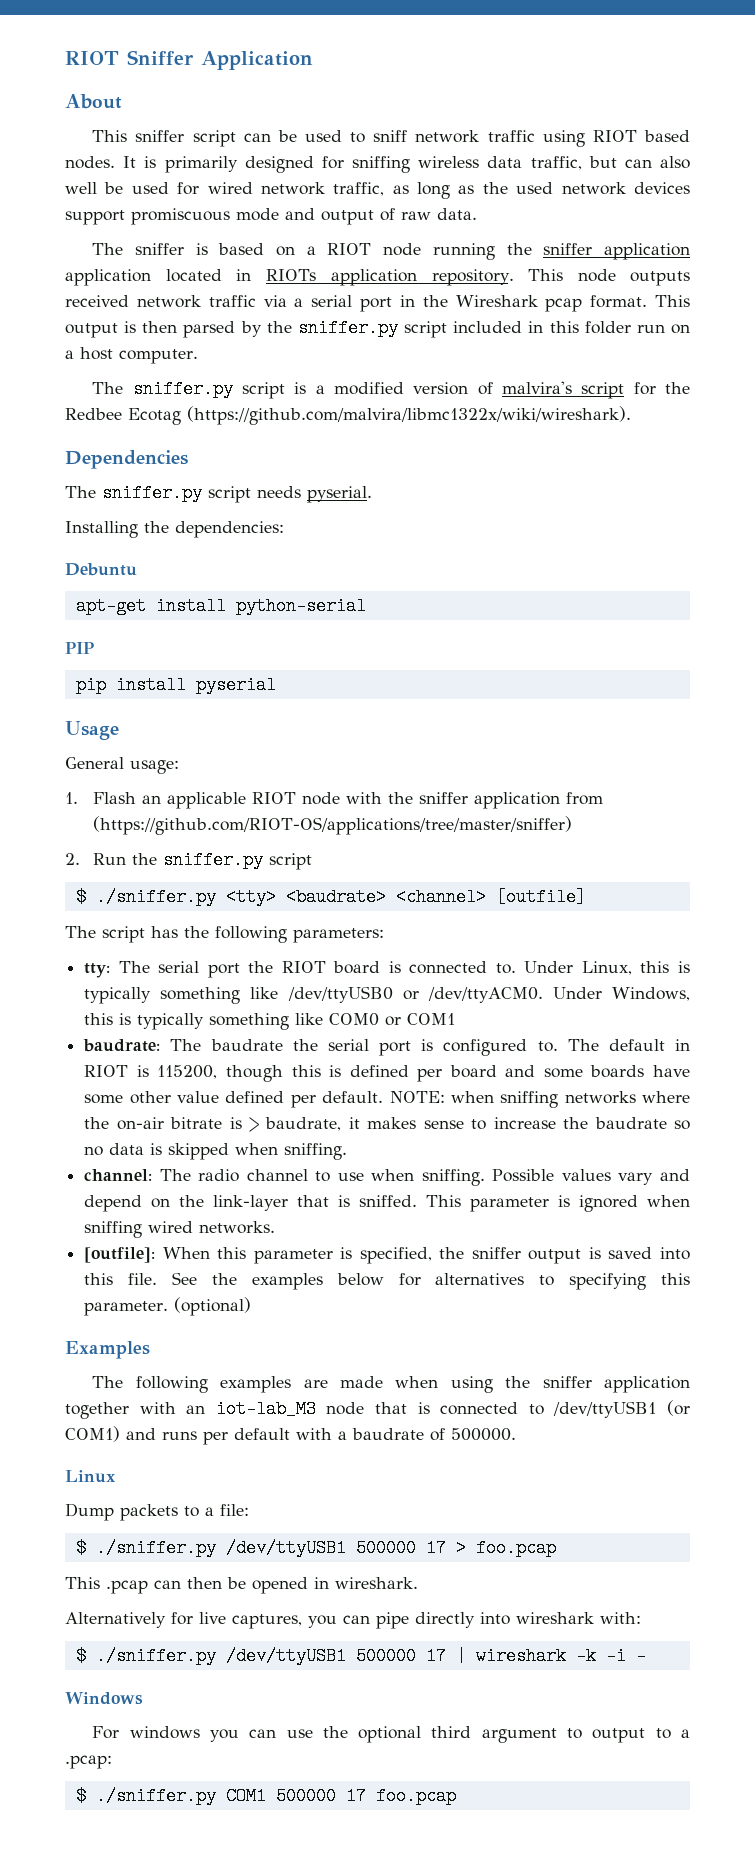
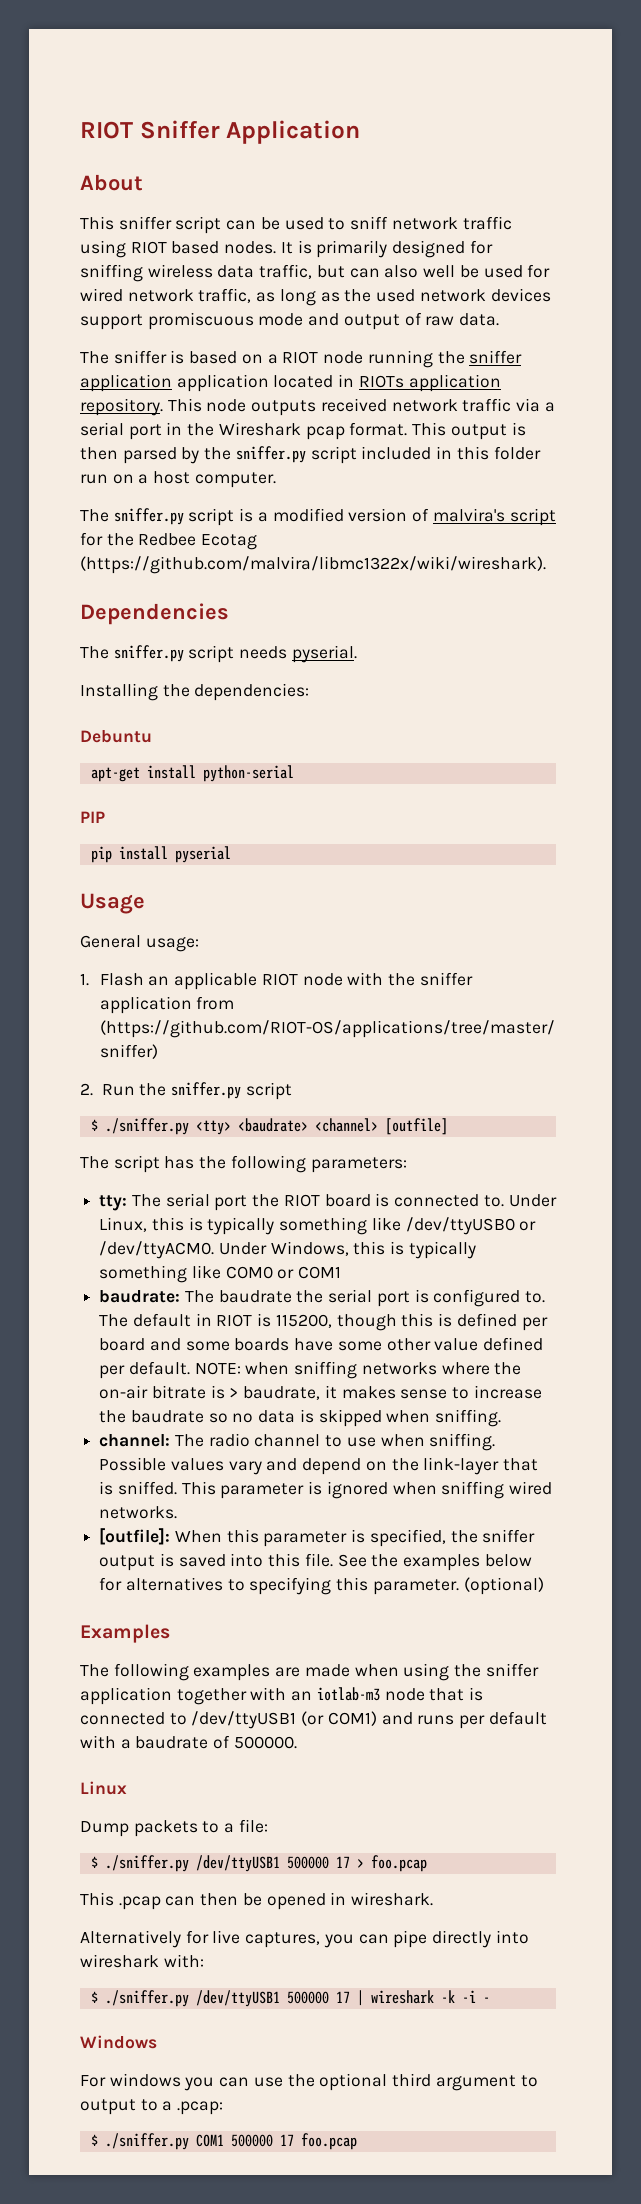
[215,1400,316,1418] iot-lab_M3 -> [316,1687,380,1701] iotlab-m3

